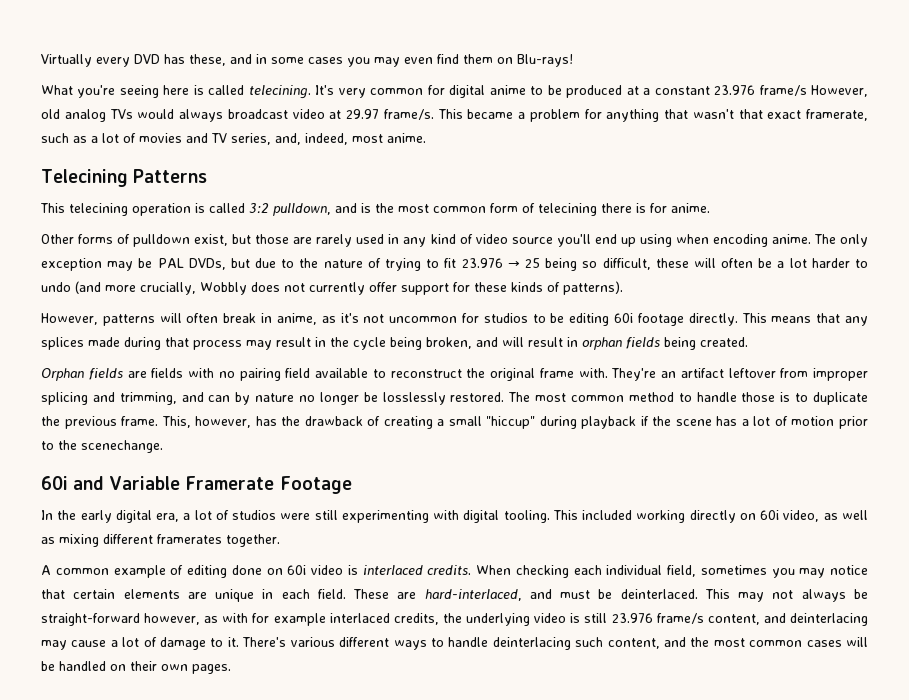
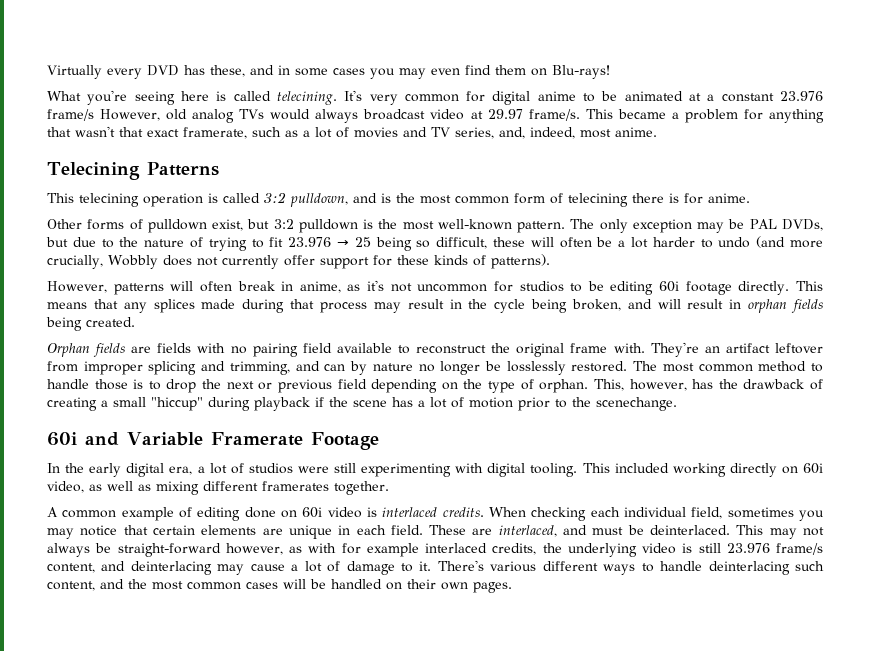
[566,85,623,98] produced -> [624,91,683,101] animated
[255,234,811,247] those are rarely used in any kind of video source you'll end up using when encoding anime. -> [273,219,566,233] 3:2 pulldown is the most well-known pattern.
[813,392,869,405] [41,416,159,429] duplicate the previous frame. -> [166,379,589,393] drop the next or previous field depending on the type of orphan.
[424,589,522,601] hard-interlaced, -> [498,525,557,537] interlaced,

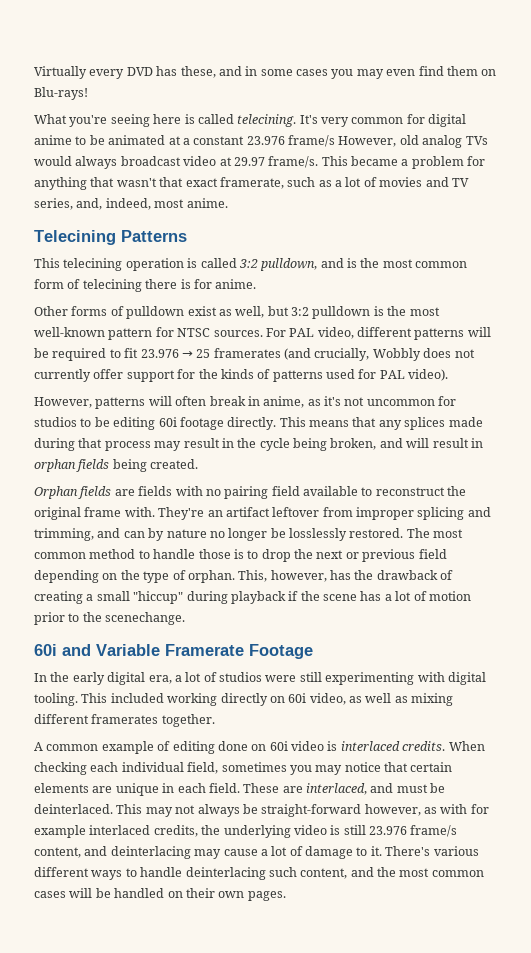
[212,219,244,231] exist, -> [187,306,265,318] exist as well,
[517,219,824,233] [46,237,247,251] pattern. The only exception may be PAL DVDs, but due to the nature of trying -> [108,327,491,340] [34,348,107,361] pattern for NTSC sources. For PAL video, different patterns will be required
[375,236,823,251] being so difficult, these will often be a lot harder to undo (and more -> [213,348,311,360] framerates (and
[396,255,429,265] these -> [198,369,218,379] the
[490,254,550,269] patterns). -> [272,369,449,382] patterns used for PAL video).

